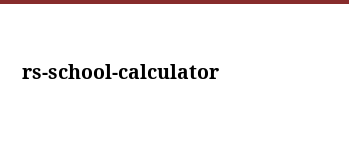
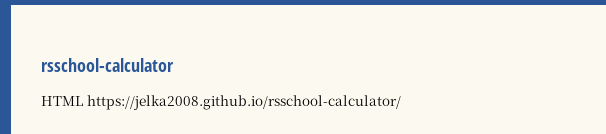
[22,64,219,79] rs-school-calculator -> [41,58,174,72] [41,95,401,110] rsschool-calculator // HTML https://jelka2008.github.io/rsschool-calculator/

